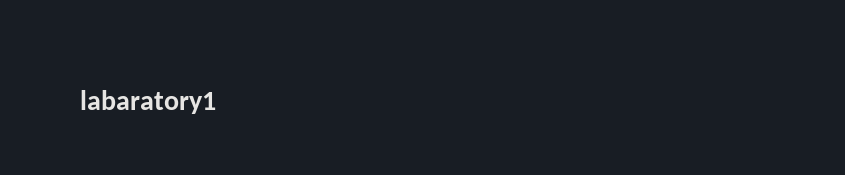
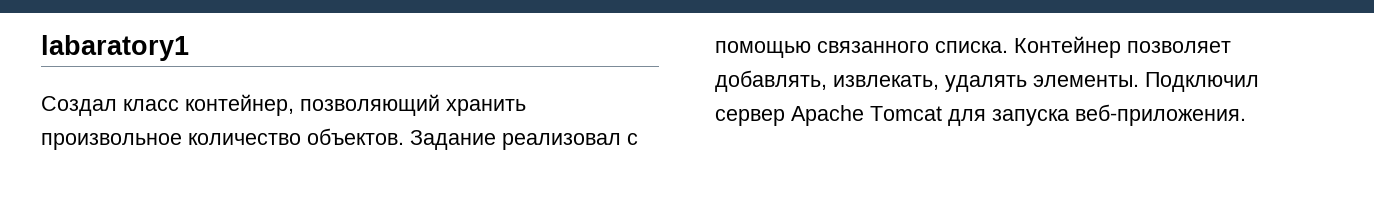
(216, 102) none -> [41,94,526,116] [41,128,638,150] [715,36,1231,58] [715,70,1259,92] [715,104,1246,126] // Создал класс контейнер, позволяющий хранить произвольное количество объектов. Задание реализовал с помощью связанного списка. Контейнер позволяет добавлять, извлекать, удалять элементы. Подключил сервер Apache Tomcat для запуска веб-приложения.

